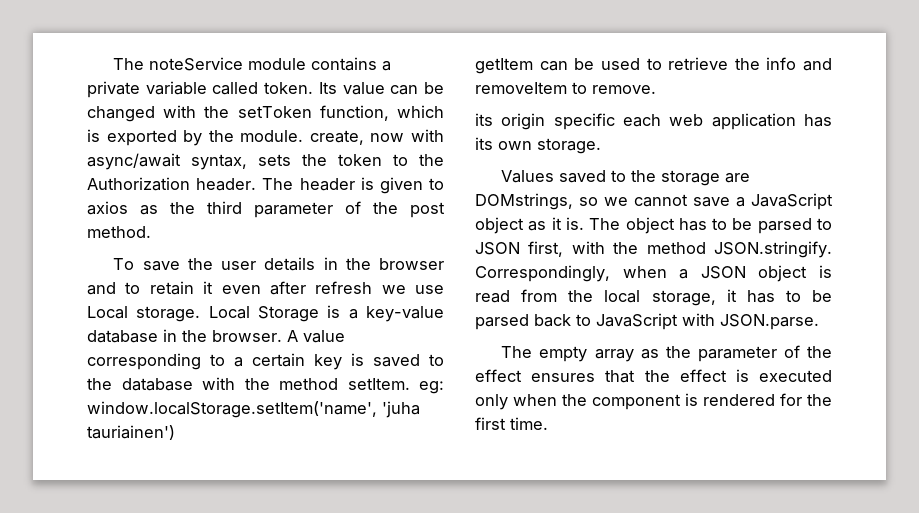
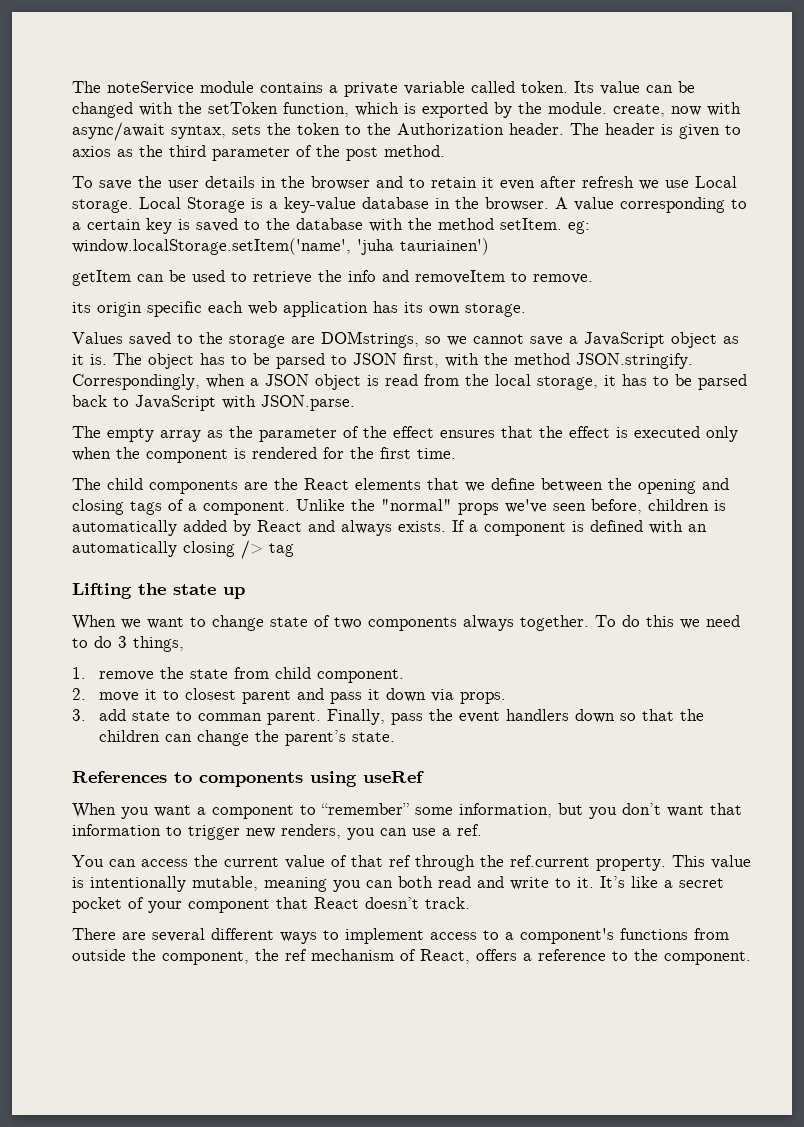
(548, 423) none -> [72,478,729,494] [72,499,726,515] [72,520,707,536] [72,540,294,559] [72,583,245,599] [72,615,740,631] [72,636,184,652] [72,667,405,683] [72,688,507,704] [72,709,705,725] [99,730,396,746] [72,771,424,787] [72,803,742,819] [72,824,482,840] [72,855,751,871] [72,876,724,892] [72,897,470,913] [72,928,729,944] [72,949,751,965] // The child components are the React elements that we define between the opening and closing tags of a component. Unlike the "normal" props we've seen before, children is automatically added by React and always exists. If a component is defined with an automatically closing /> tag // Lifting the state up // When we want to change state of two components always together. To do this we need to do 3 things, // 1. remove the state from child component. // 2. move it to closest parent and pass it down via props. // 3. add state to comman parent. Finally, pass the event handlers down so that the children can change the parent’s state. // References to components using useRef // When you want a component to “remember” some information, but you don’t want that information to trigger new renders, you can use a ref. // You can access the current value of that ref through the ref.current property. This value is intentionally mutable, meaning you can both read and write to it. It’s like a secret pocket of your component that React doesn’t track. // There are several different ways to implement access to a component's functions from outside the component, the ref mechanism of React, offers a reference to the component.

